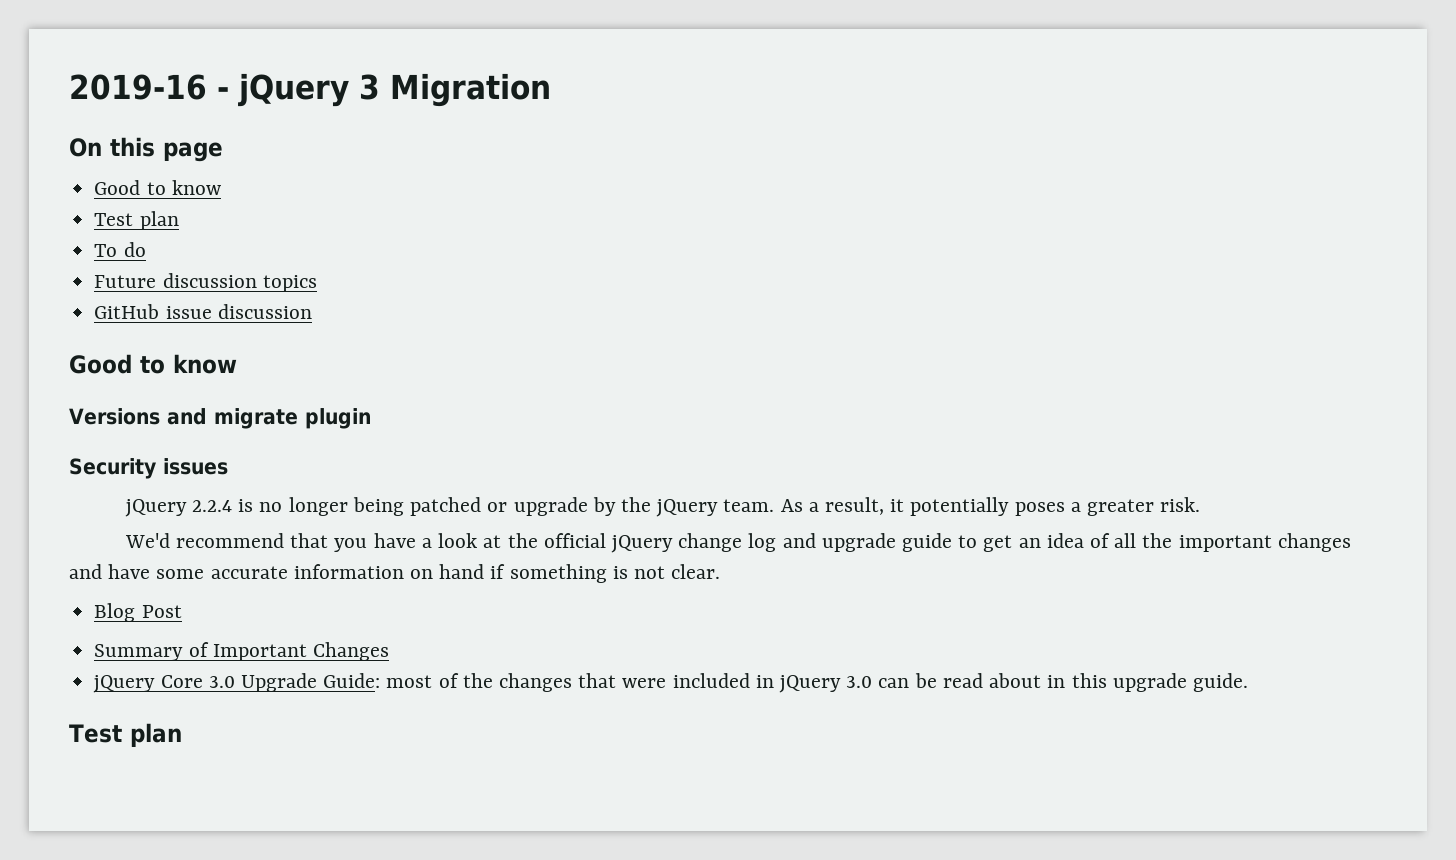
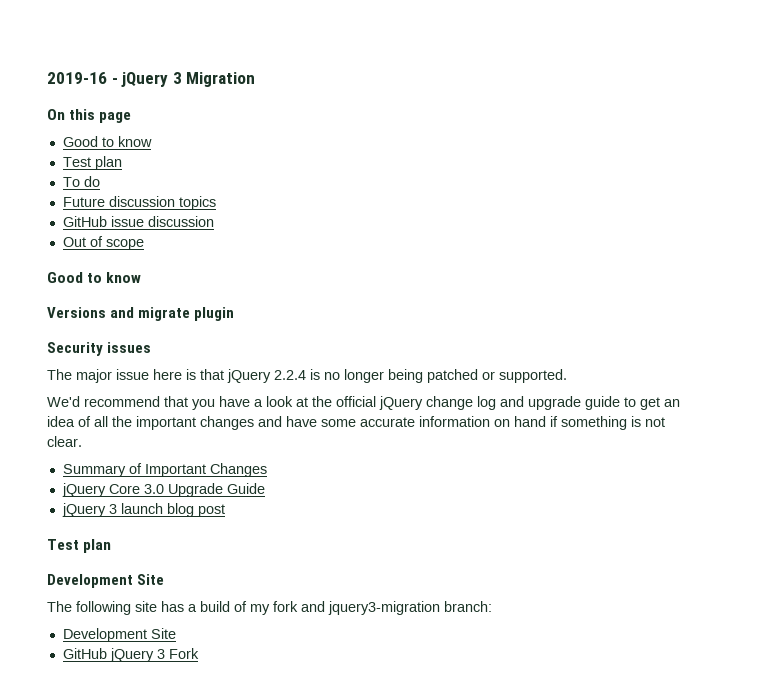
(312, 311) none -> [62,236,144,250] // Out of scope
(228, 466) none -> [47,369,224,383] The major issue here is that
[513,497,1201,517] upgrade by the jQuery team. As a result, it potentially poses a greater risk. -> [499,369,567,383] supported.
[94,603,182,622] // Blog Post -> (82, 441) none
[323,673,1248,693] [69,723,182,747] Guide: most of the changes that were included in jQuery 3.0 can be read about in this upgrade guide. // Test plan -> [226,483,265,494] [61,503,225,517] [47,539,112,553] [47,574,165,588] [47,601,492,615] [62,628,176,642] [62,648,199,662] Guide // jQuery 3 launch blog post // Test plan // Development Site // The following site has a build of my fork and jquery3-migration branch: // Development Site // GitHub jQuery 3 Fork

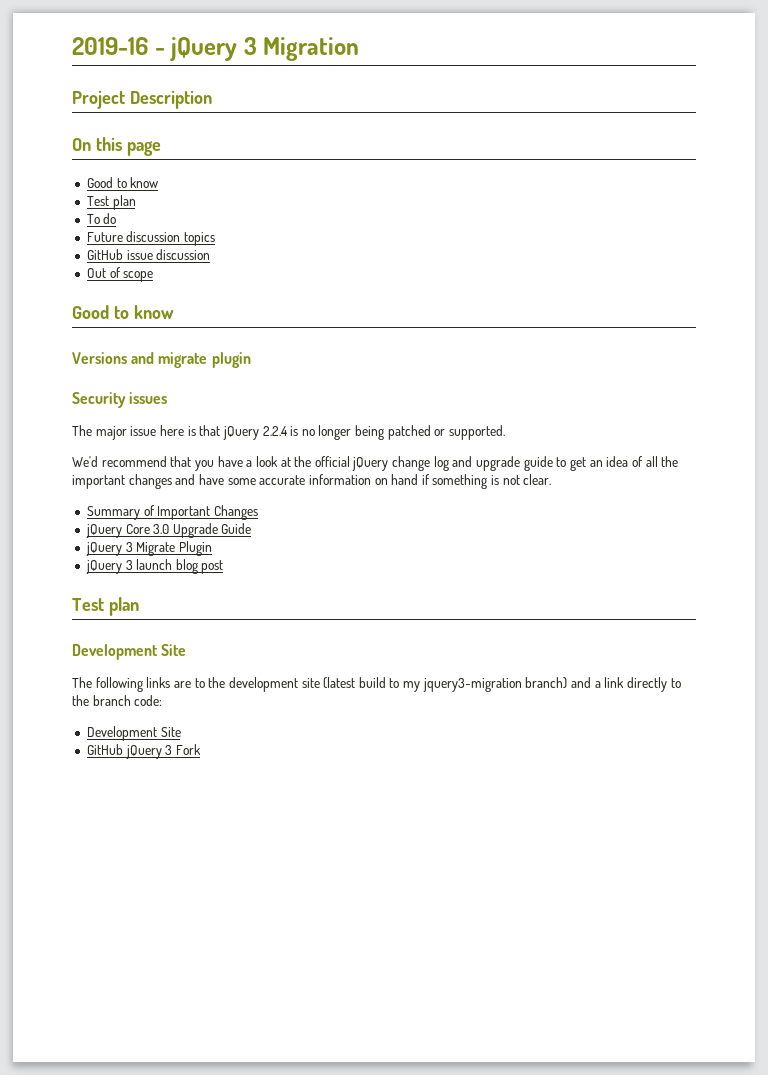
(256, 79) none -> [72,90,212,109] // Project Description
(265, 488) none -> [85,541,212,556] // jQuery 3 Migrate Plugin
[135,601,492,615] site has a build of my fork and jquery3-migration branch: -> [146,677,681,692] [72,695,163,706] links are to the development site (latest build to my jquery3-migration branch) and a link directly to the branch code:

